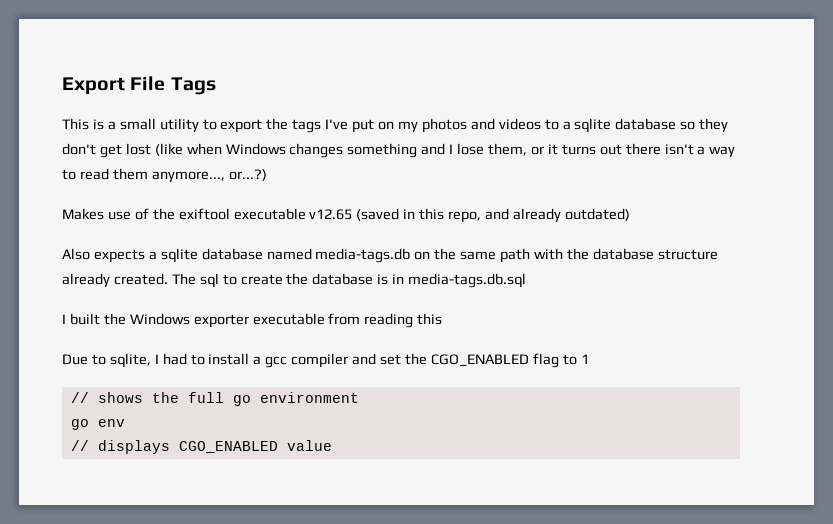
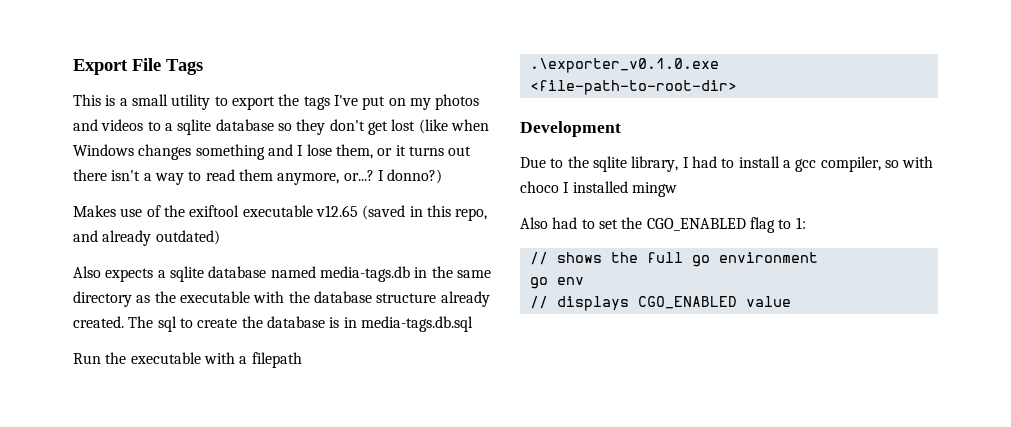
[151,169,267,183] anymore..., or...?) -> [277,169,443,185] anymore, or...? I donno?)
[414,251,431,260] on -> [414,267,428,278] in
[500,248,531,263] path -> [73,291,250,307] directory as the executable
[62,313,443,328] I built the Windows exporter executable from reading this -> [73,352,302,368] [529,58,719,73] [529,80,737,95] [520,121,621,137] Run the executable with a filepath // .\exporter_v0.1.0.exe <file-path-to-root-dir> // Development
[109,353,151,368] sqlite, -> [567,156,679,172] the sqlite library,
[291,353,377,368] compiler and -> [820,156,934,172] [520,181,677,197] [520,217,595,229] compiler, so with choco I installed mingw // Also had to
[580,354,589,364] 1 -> [795,217,806,229] 1:

